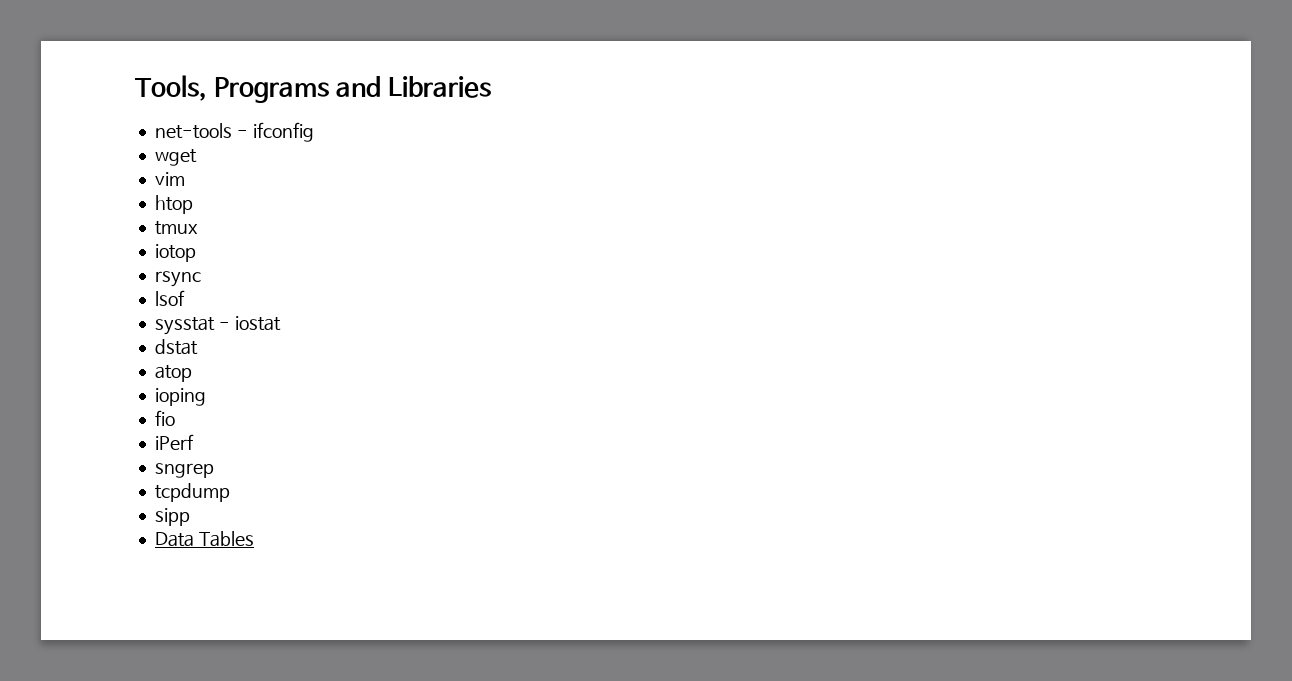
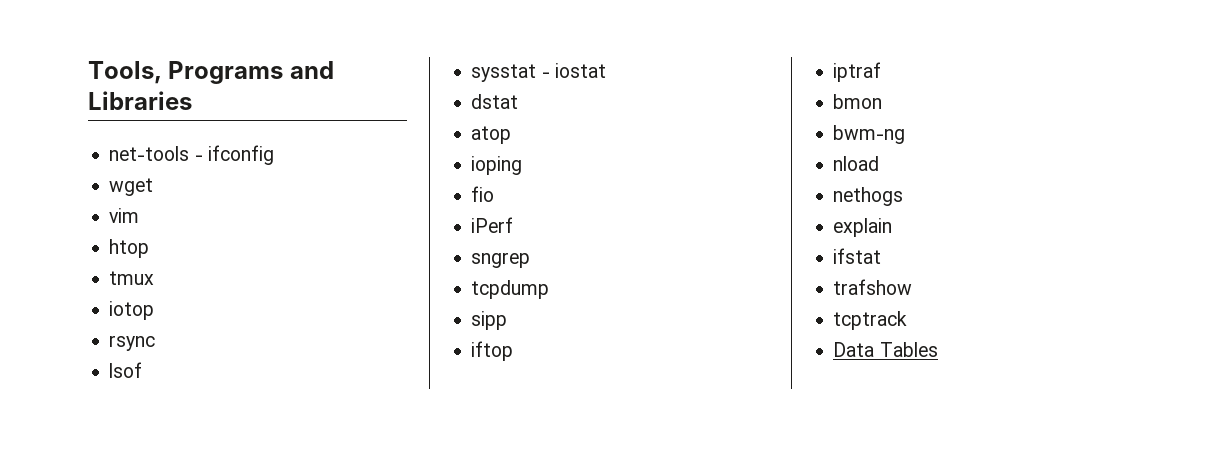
(190, 517) none -> [471,341,514,361] [833,62,882,82] [833,94,883,109] [833,125,906,144] [833,156,880,171] [833,187,904,206] [833,218,893,237] [833,248,882,264] [833,279,913,295] [833,311,908,330] // iftop // iptraf // bmon // bwm-ng // nload // nethogs // explain // ifstat // trafshow // tcptrack

